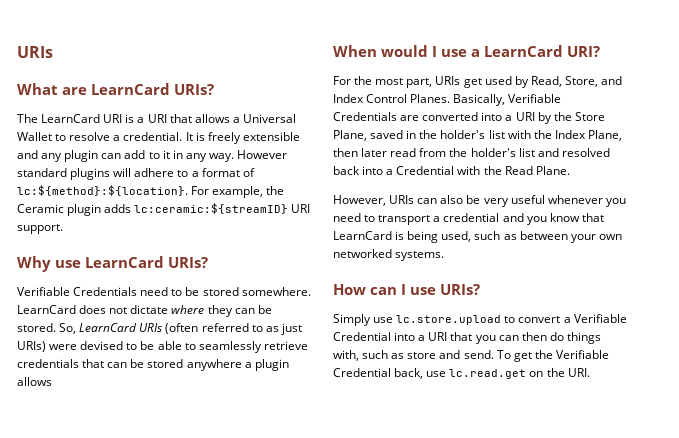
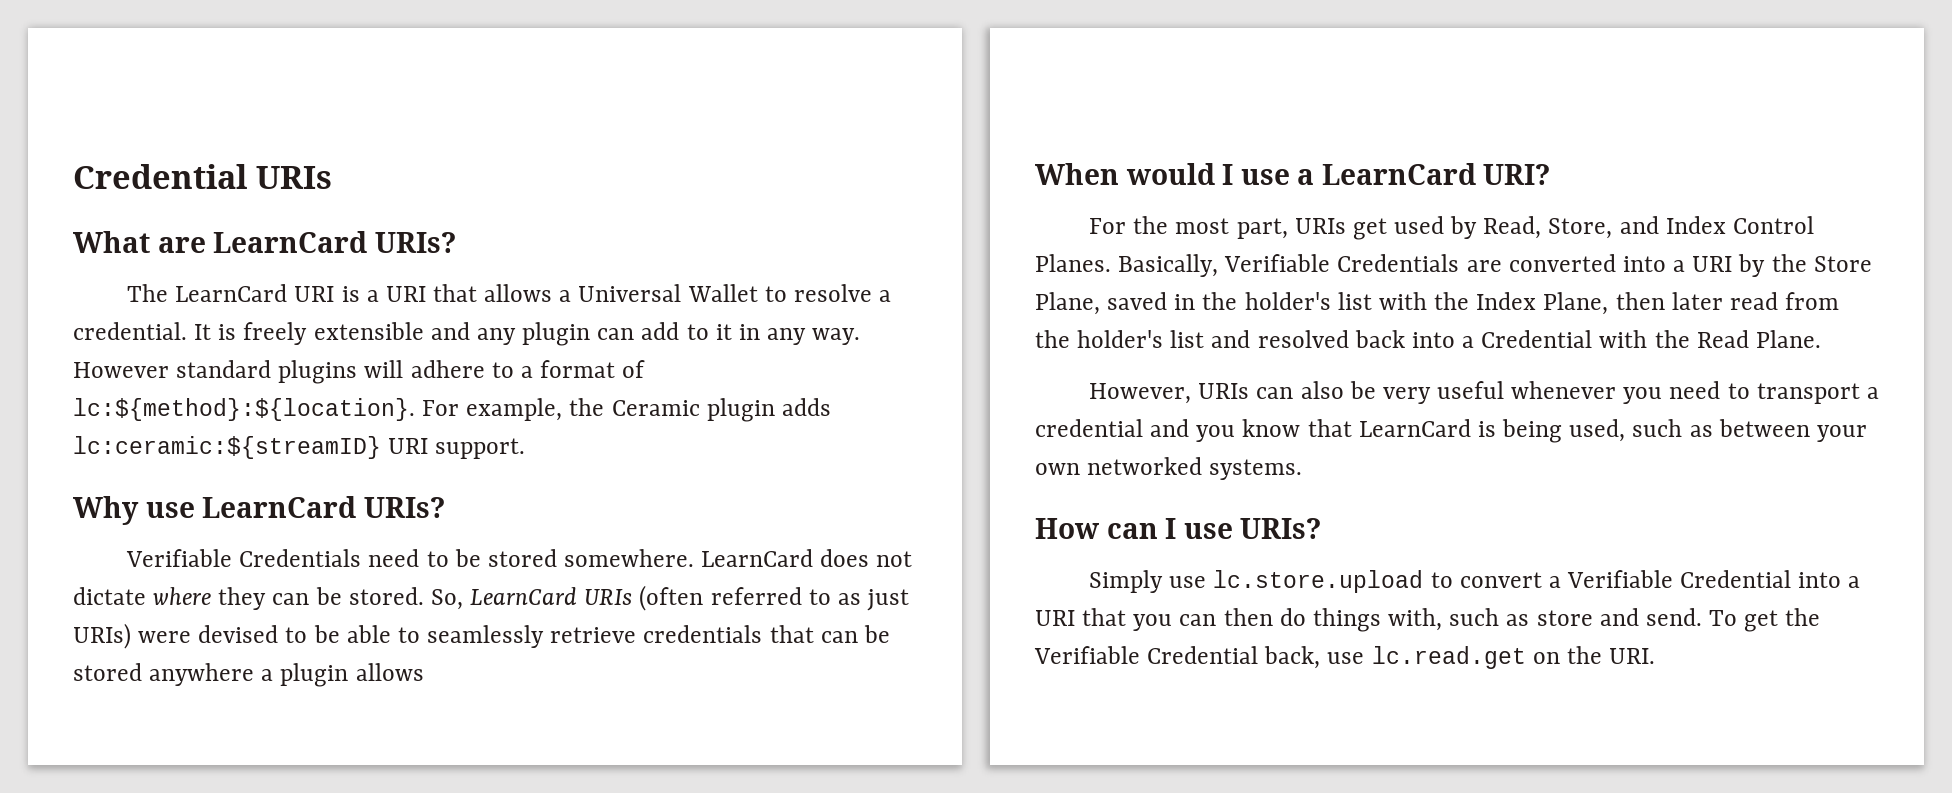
(17, 52) none -> [73,164,247,189] Credential

